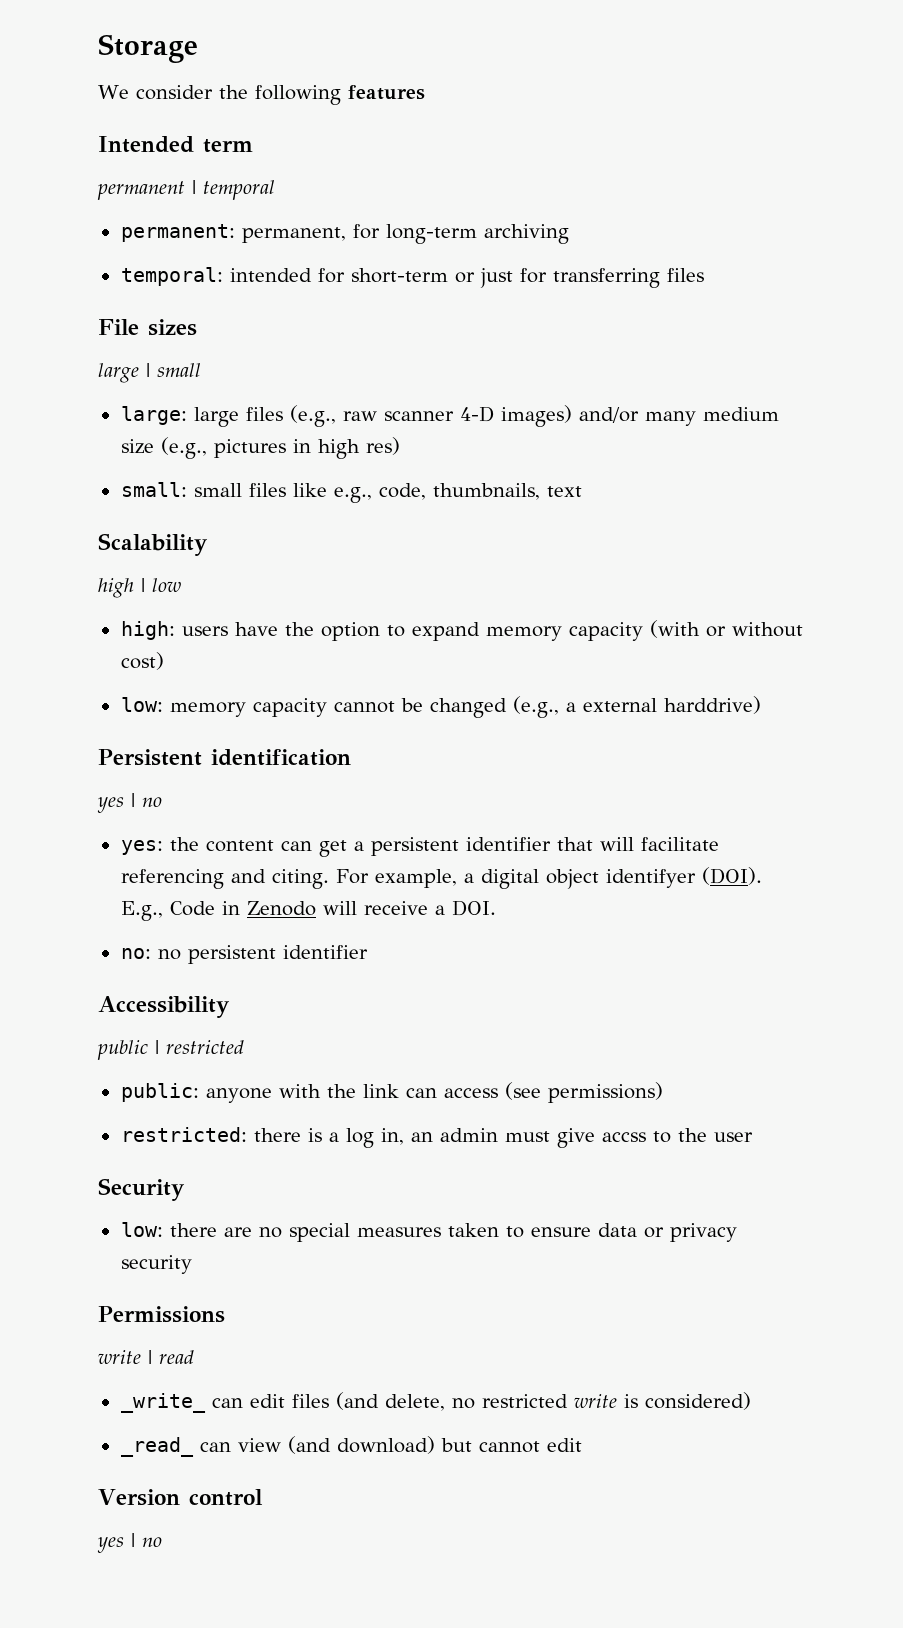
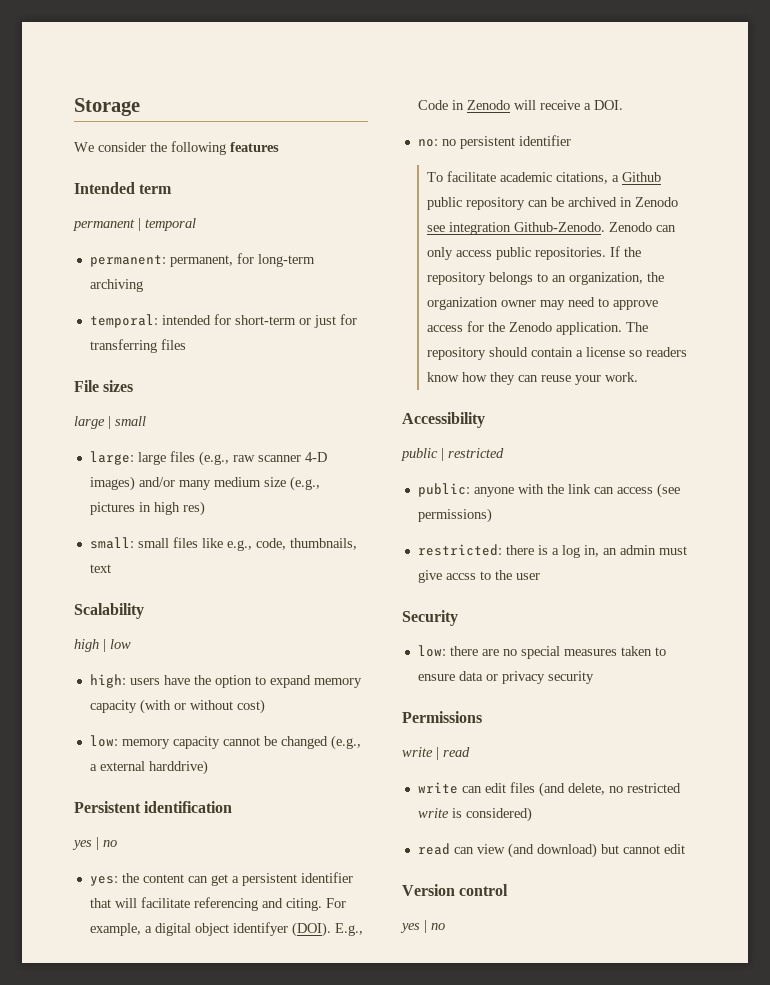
(368, 952) none -> [426,171,661,184] [426,197,678,210] [426,222,676,235] [426,246,641,260] [426,272,664,285] [426,297,658,310] [426,321,648,335] [426,347,687,360] [426,372,638,385] // To facilitate academic citations, a Github public repository can be archived in Zenodo see integration Github-Zenodo. Zenodo can only access public repositories. If the repository belongs to an organization, the organization owner may need to approve access for the Zenodo application. The repository should contain a license so readers know how they can reuse your work.
[120,1393,206,1413] _write_ -> [417,782,458,794] write
[120,1437,194,1457] _read_ -> [417,843,450,855] read

